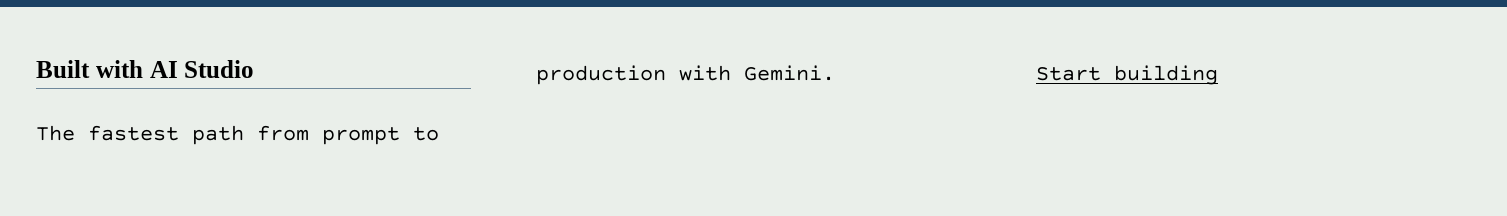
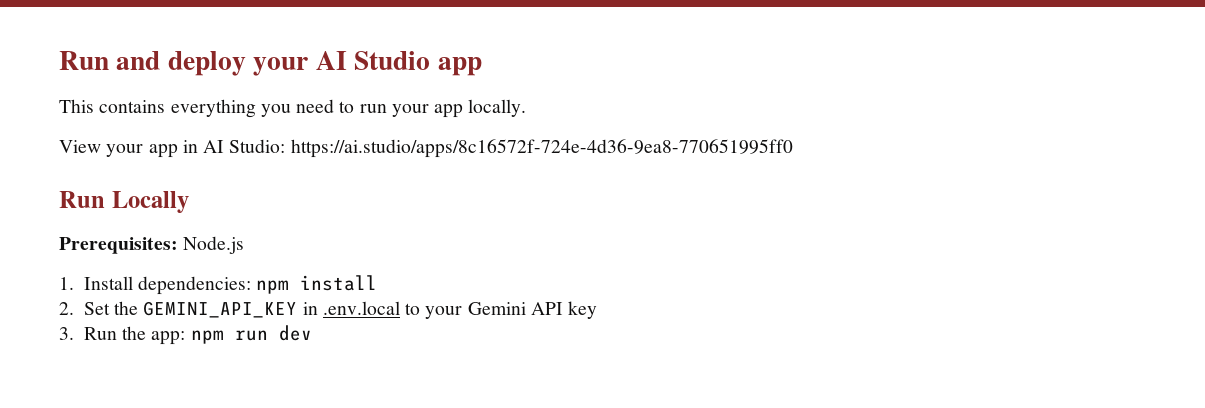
[36,60,255,78] [36,125,439,145] [536,65,835,85] [1036,65,1218,85] Built with AI Studio // The fastest path from prompt to production with Gemini. // Start building -> [59,51,482,76] [59,99,527,118] [59,139,793,158] [59,191,189,213] [59,236,245,254] [59,275,378,295] [59,301,598,319] [59,325,312,345] Run and deploy your AI Studio app // This contains everything you need to run your app locally. // View your app in AI Studio: https://ai.studio/apps/8c16572f-724e-4d36-9ea8-770651995ff0 // Run Locally // Prerequisites: Node.js // 1. Install dependencies: npm install // 2. Set the GEMINI_API_KEY in .env.local to your Gemini API key // 3. Run the app: npm run dev

